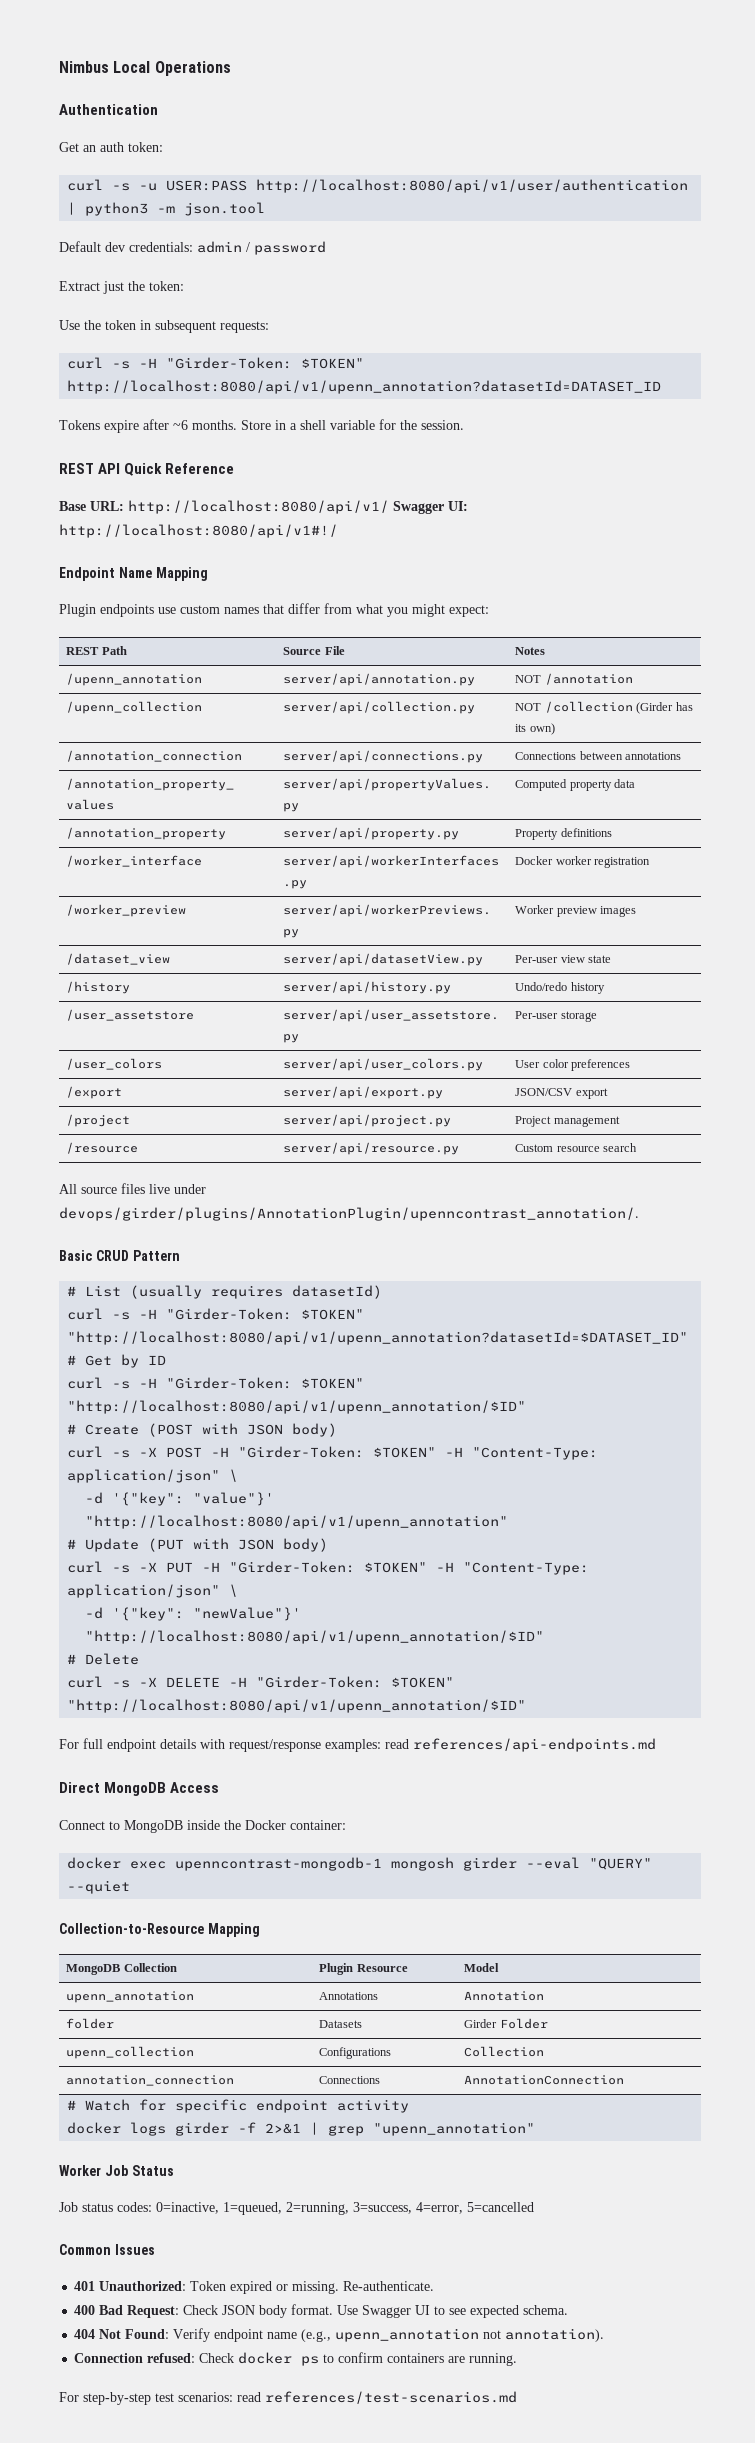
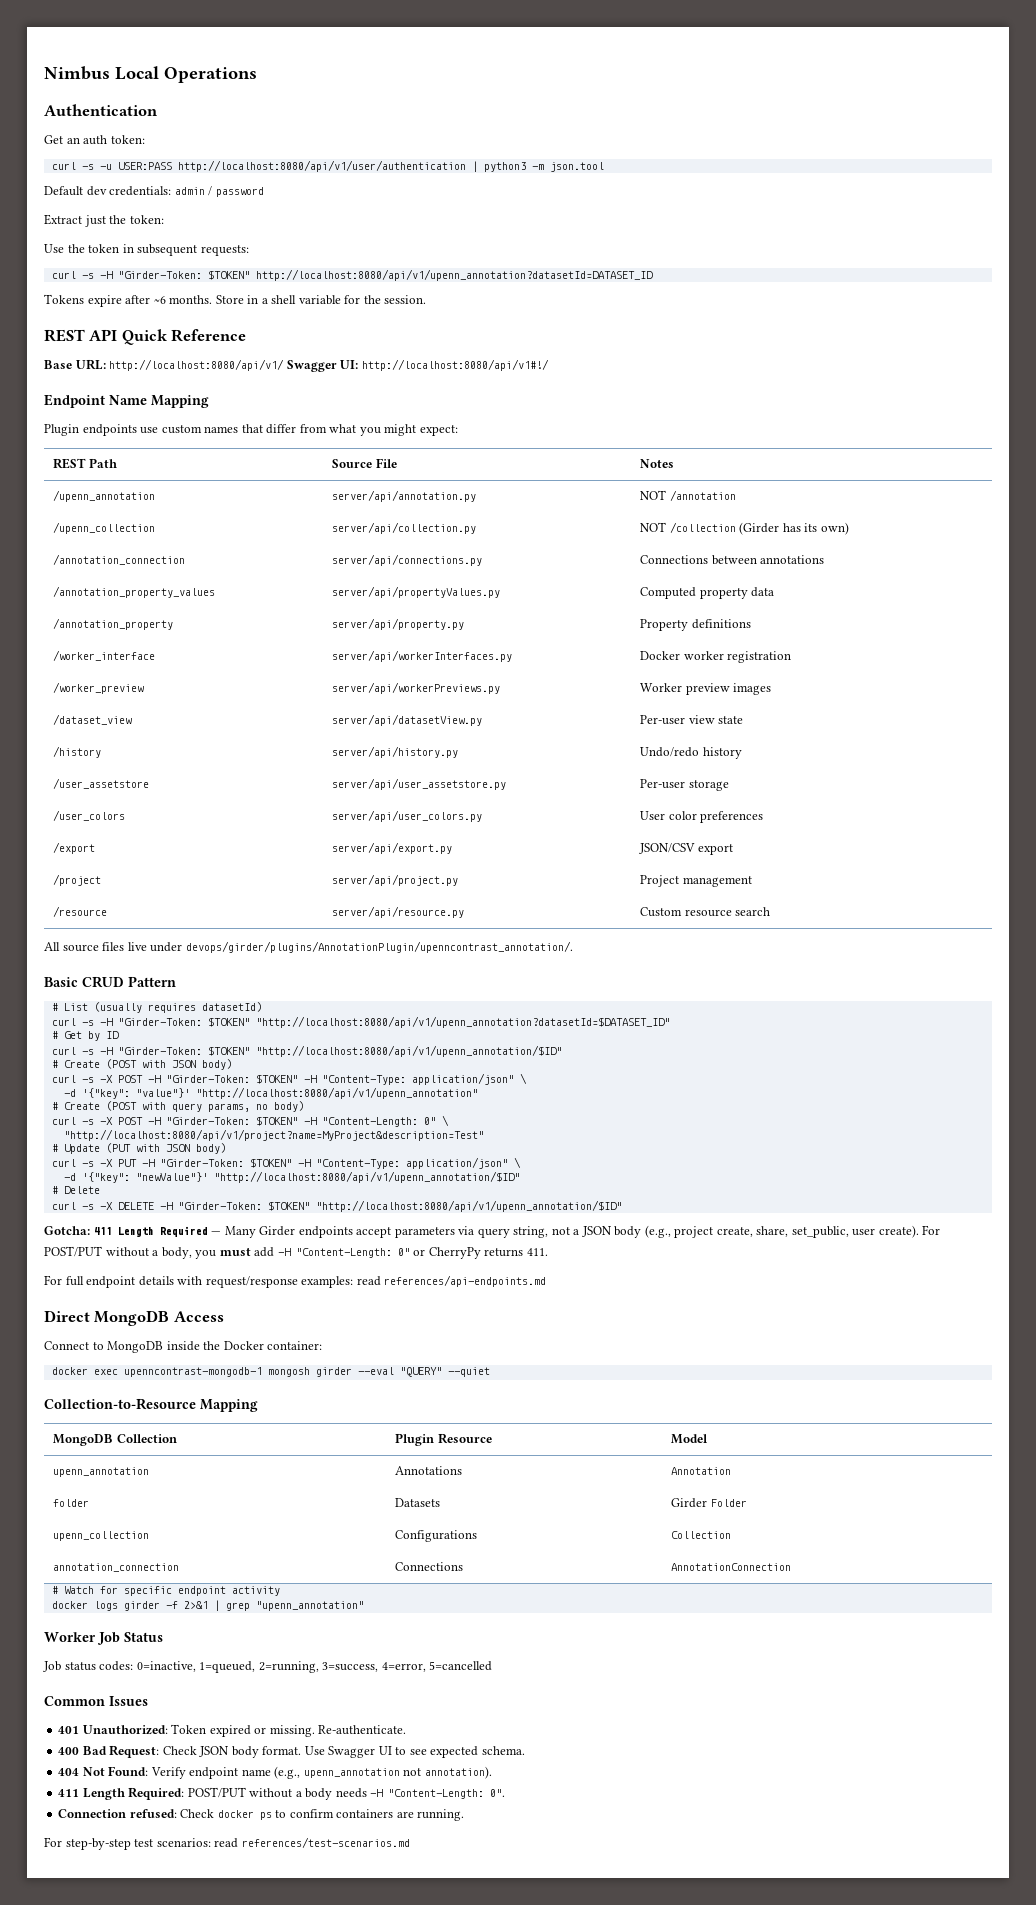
(509, 1522) none -> [51,1101,304,1112] [51,1115,449,1127] [63,1129,484,1141] // # Create (POST with query params, no body) // curl -s -X POST -H "Girder-Token: $TOKEN" -H "Content-Length: 0" \ // "http://localhost:8080/api/v1/project?name=MyProject&description=Test"
(527, 1706) none -> [44,1225,941,1238] [44,1246,548,1259] // Gotcha: 411 Length Required — Many Girder endpoints accept parameters via query string, not a JSON body (e.g., project create, share, set_public, user create). For POST/PUT without a body, you must add -H "Content-Length: 0" or CherryPy returns 411.
(605, 2335) none -> [58,1787,506,1800] // 411 Length Required: POST/PUT without a body needs -H "Content-Length: 0".

